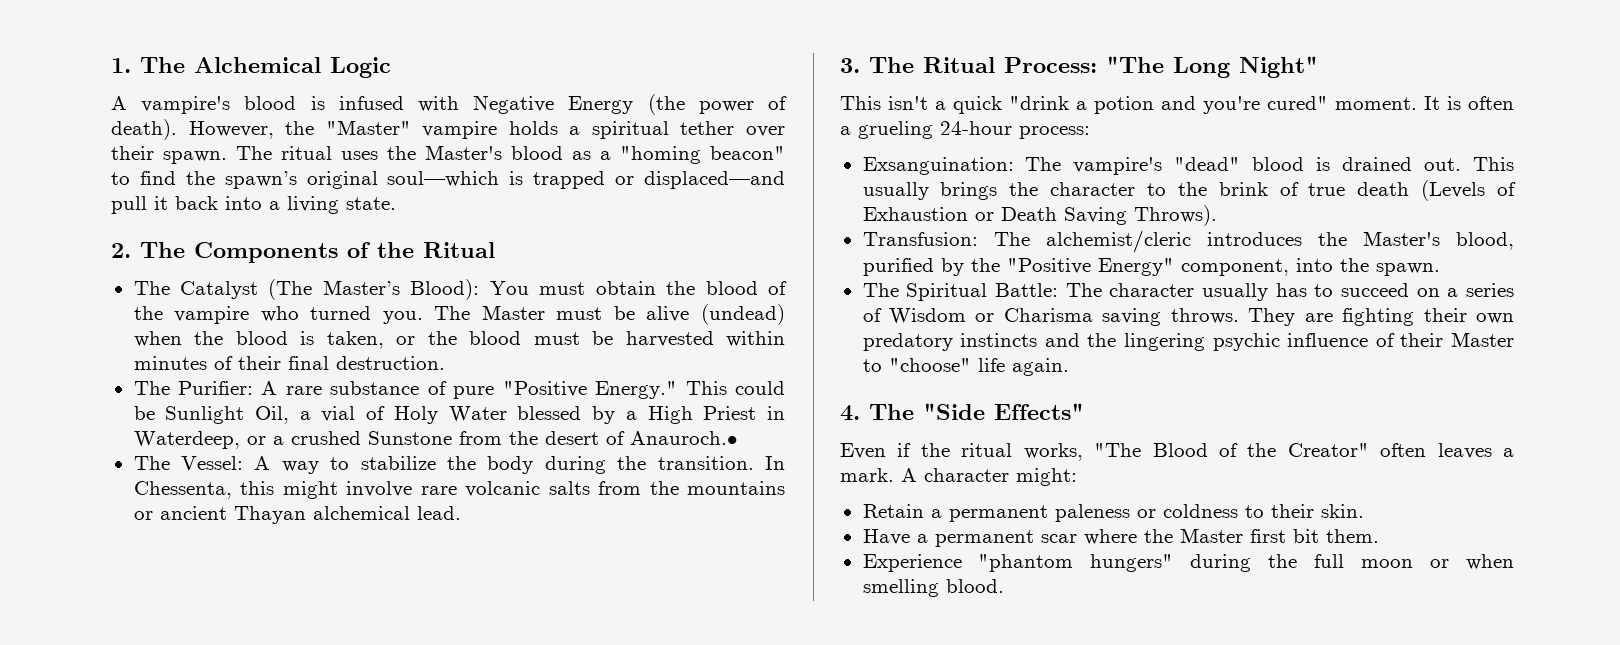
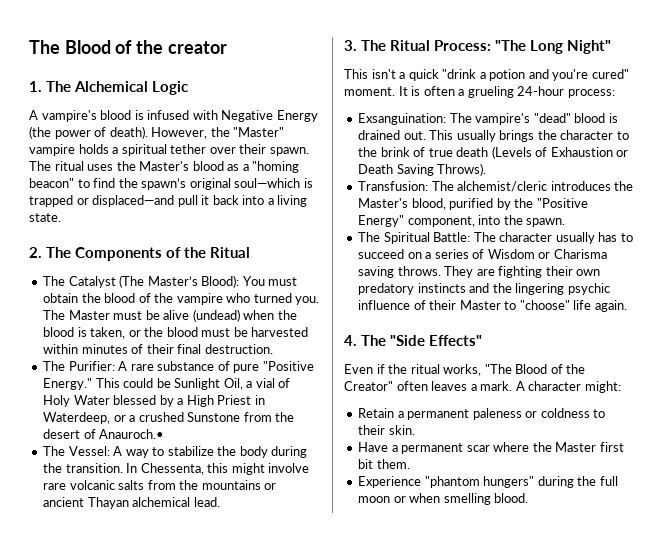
(111, 65) none -> [29,40,227,54] The Blood of the creator //

